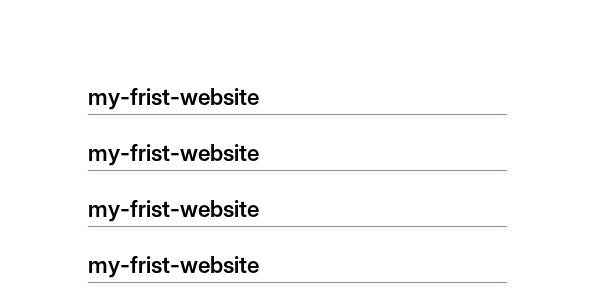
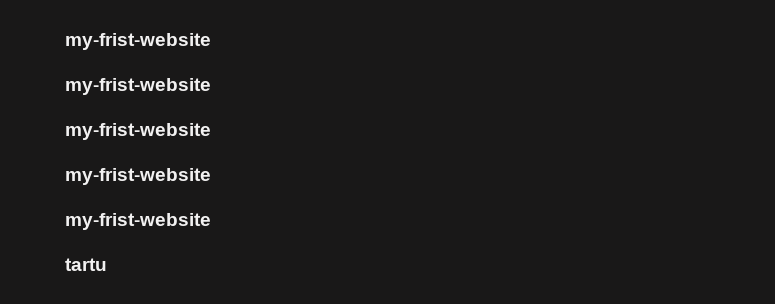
[88,88,259,110] [88,144,259,166] [88,200,259,222] [88,256,259,278] my-frist-website // my-frist-website // my-frist-website // my-frist-website -> [65,33,211,50] [65,78,211,95] [65,123,211,140] [65,168,211,185] [65,213,211,230] [65,258,107,271] my-frist-website // my-frist-website // my-frist-website // my-frist-website // my-frist-website // tartu

